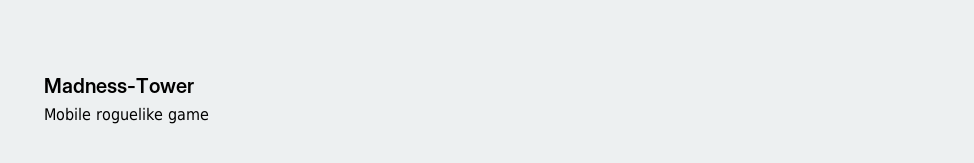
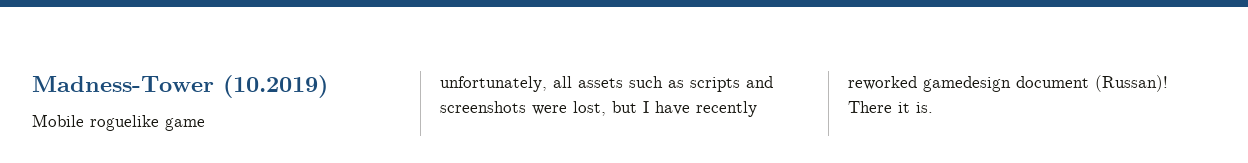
(194, 85) none -> [223,75,328,98] (10.2019)
(209, 117) none -> [440,76,773,92] [440,101,757,117] [848,75,1168,92] [848,101,933,113] // unfortunately, all assets such as scripts and screenshots were lost, but I have recently reworked gamedesign document (Russan)! There it is.

